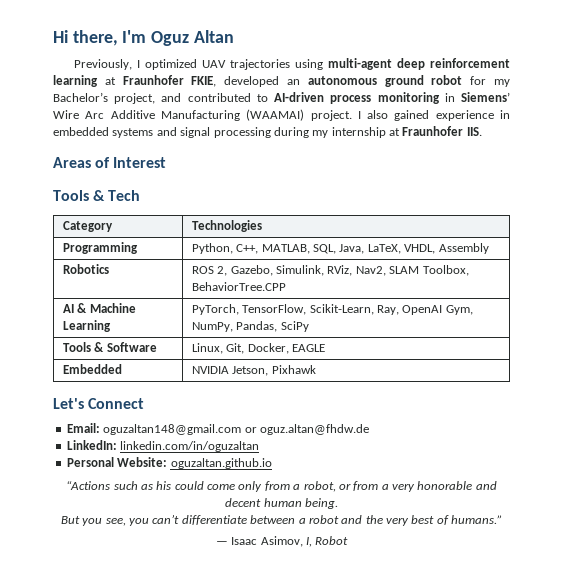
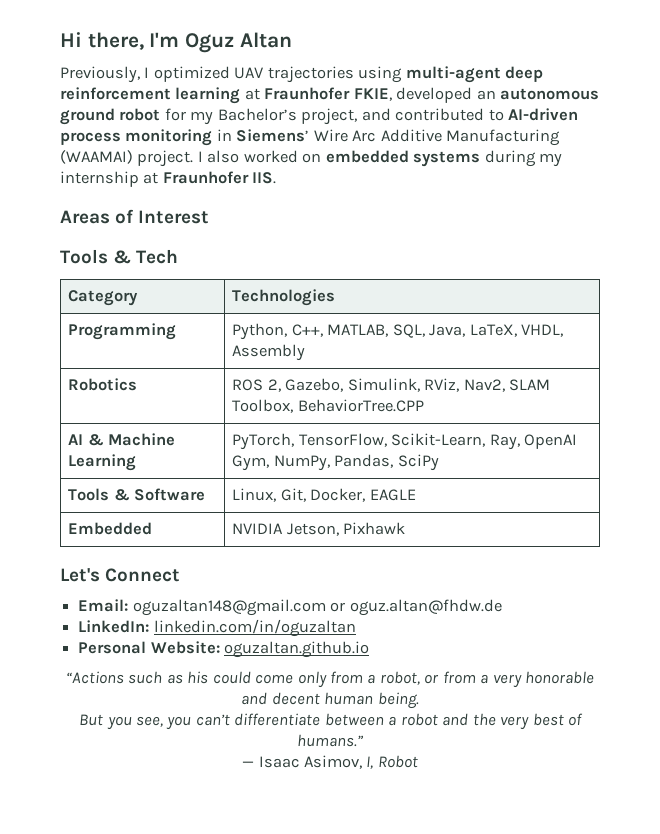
[394,110,511,121] [53,127,271,138] gained experience in embedded systems and signal processing -> [243,150,481,167] worked on embedded systems

